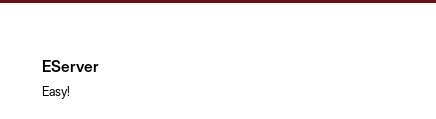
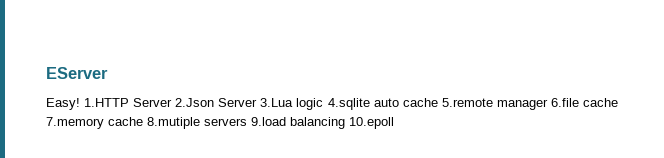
(70, 92) none -> [84,98,619,110] [46,117,394,129] 1.HTTP Server 2.Json Server 3.Lua logic 4.sqlite auto cache 5.remote manager 6.file cache 7.memory cache 8.mutiple servers 9.load balancing 10.epoll

